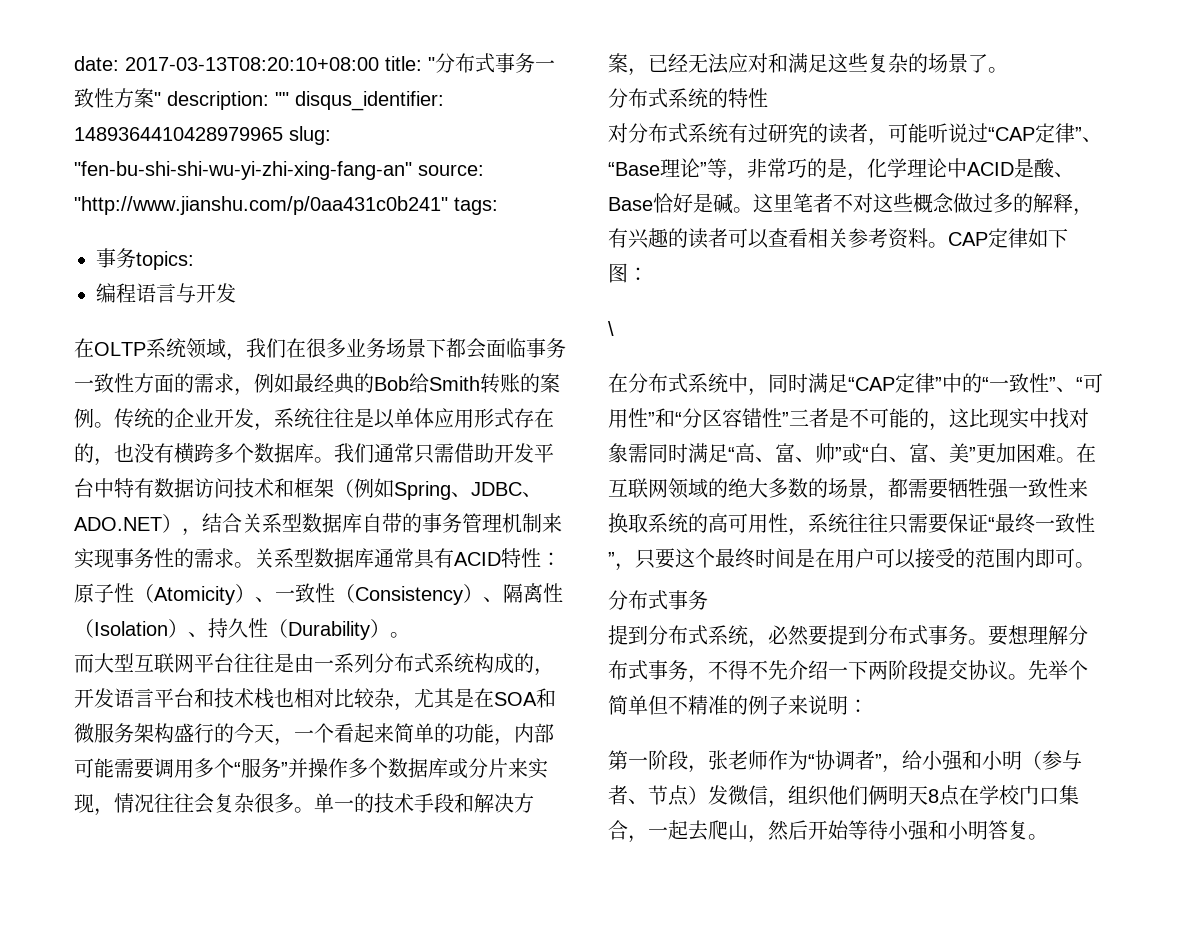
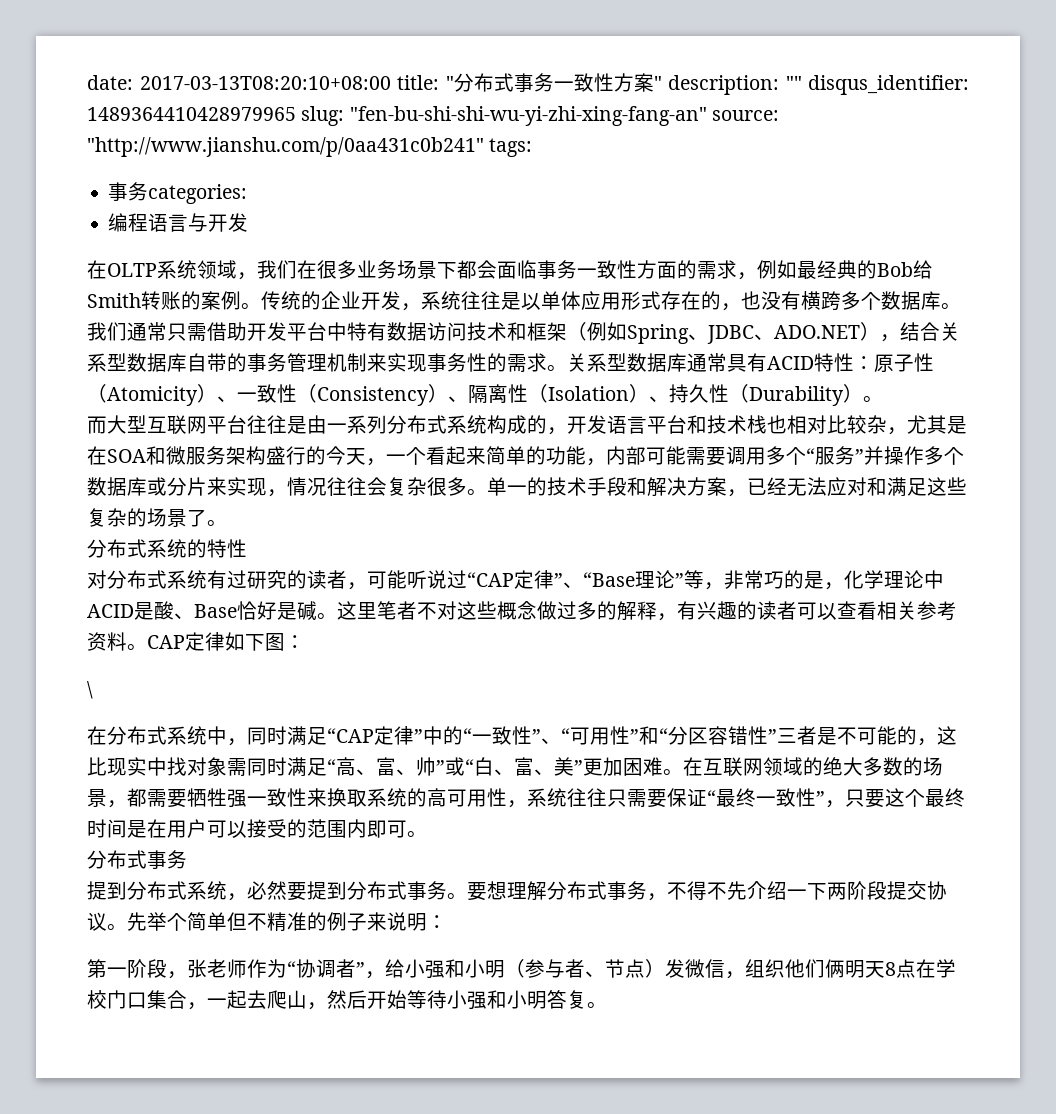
[136,251,194,270] topics: -> [148,184,248,204] categories:

